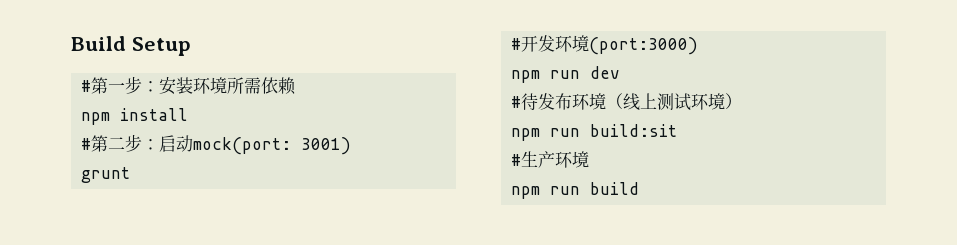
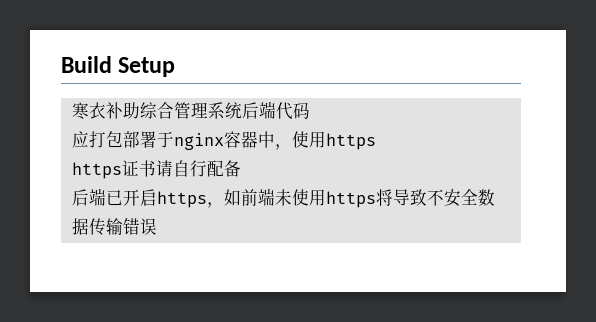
[81,76,297,95] [81,108,189,125] [81,134,352,155] [81,167,131,183] [511,35,699,55] [511,66,621,83] [511,93,743,111] [511,124,678,141] [511,151,590,168] [511,182,640,199] #第一步：安装环境所需依赖 // npm install // #第二步：启动mock(port: 3001) // grunt // #开发环境(port:3000) // npm run dev // #待发布环境（线上测试环境） // npm run build:sit // #生产环境 // npm run build -> [71,101,310,120] [71,131,376,150] [71,160,241,179] [71,188,495,208] [71,218,157,236] 寒衣补助综合管理系统后端代码 // 应打包部署于nginx容器中，使用https // https证书请自行配备 // 后端已开启https，如前端未使用https将导致不安全数据传输错误

